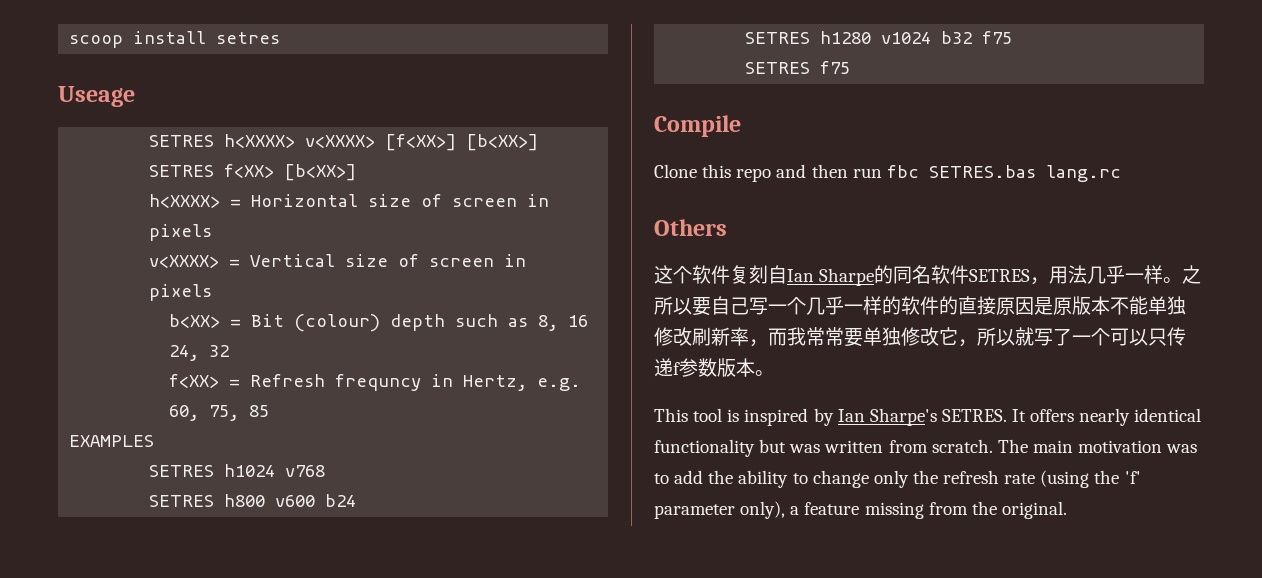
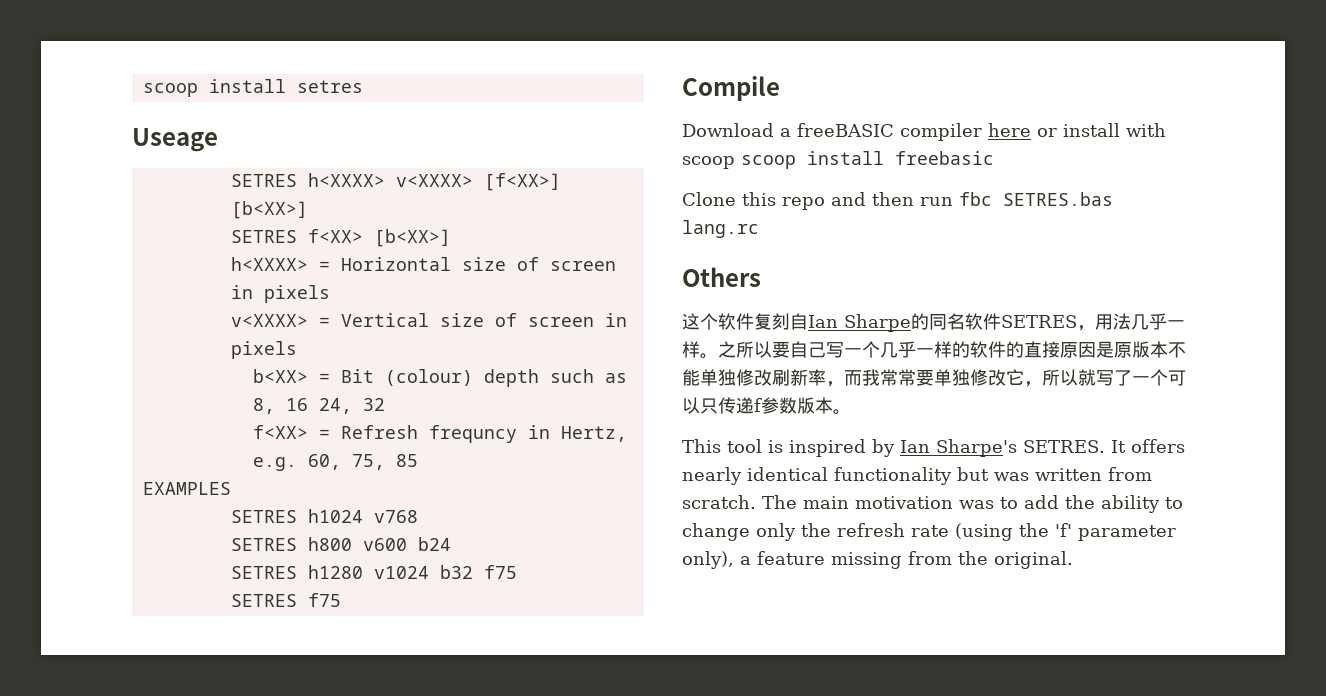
(741, 126) none -> [682,123,1166,141] [682,151,994,169] // Download a freeBASIC compiler here or install with scoop scoop install freebasic

